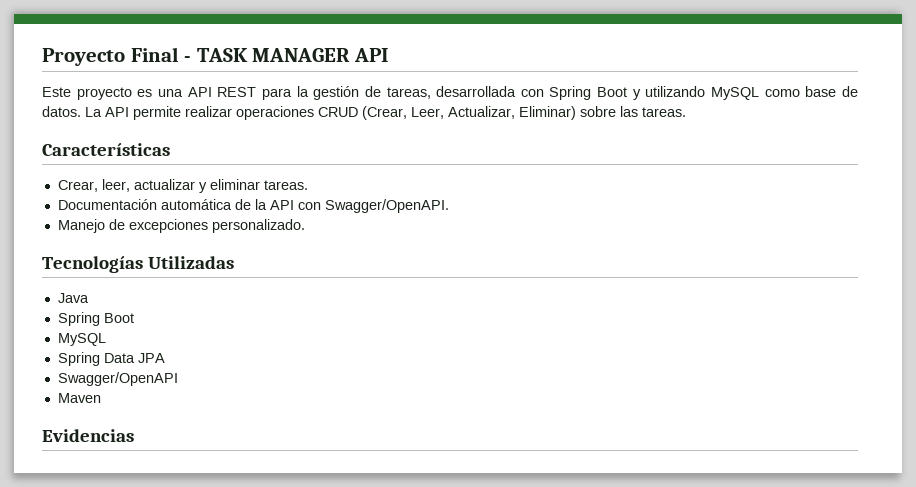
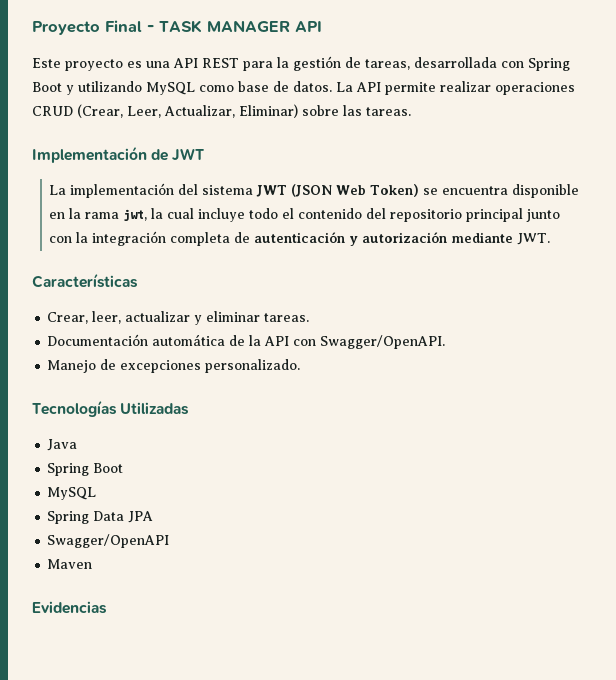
(686, 112) none -> [32,146,205,163] [49,183,580,198] [49,208,561,222] [49,231,551,246] // Implementación de JWT // La implementación del sistema JWT (JSON Web Token) se encuentra disponible en la rama jwt, la cual incluye todo el contenido del repositorio principal junto con la integración completa de autenticación y autorización mediante JWT.

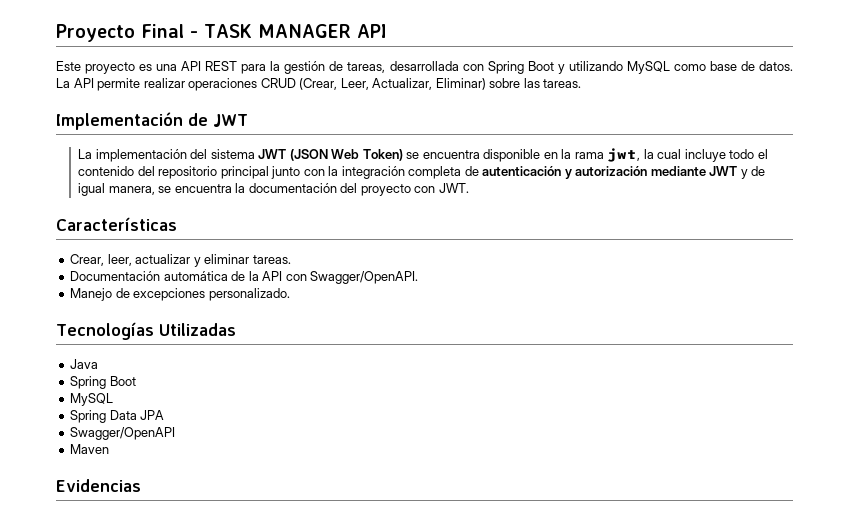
(514, 237) none -> [709,166,766,179] [78,183,436,196] JWT y de igual manera, se encuentra la documentación del proyecto con

